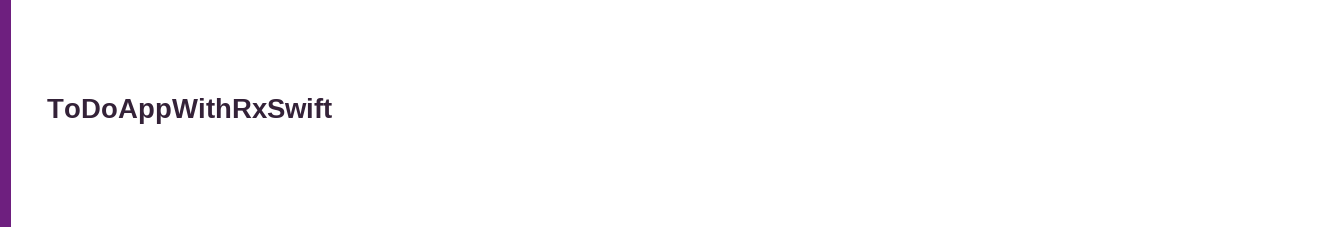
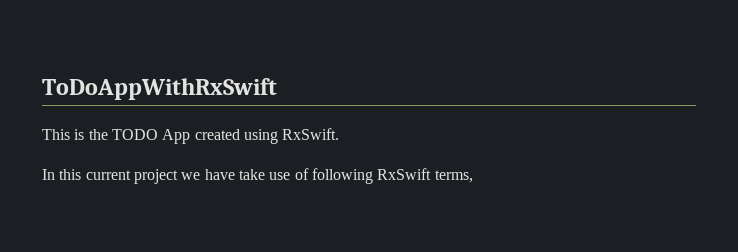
(332, 111) none -> [42,128,340,144] [42,168,473,184] // This is the TODO App created using RxSwift. // In this current project we have take use of following RxSwift terms,

